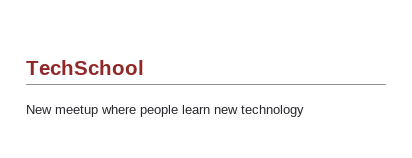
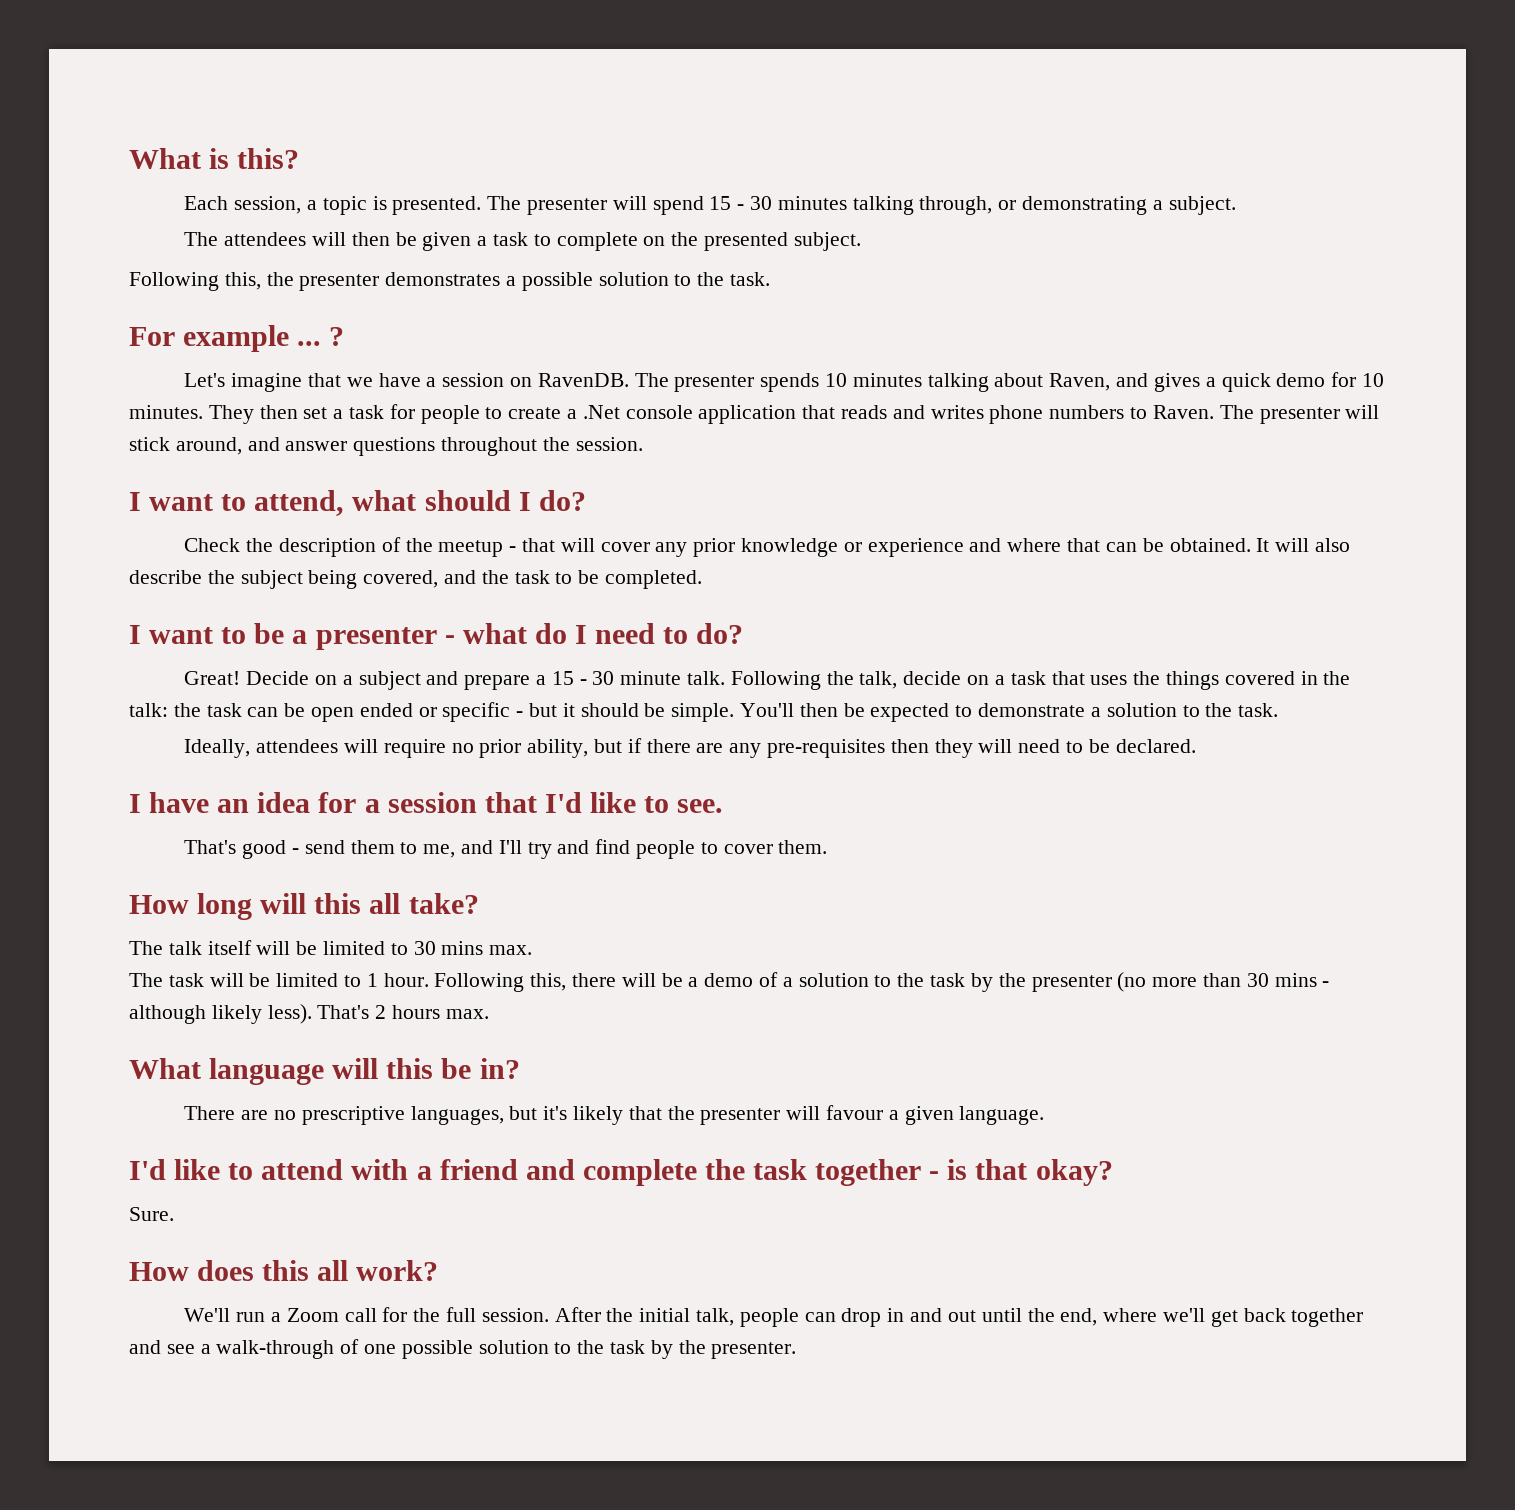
[26,60,144,75] [26,105,304,117] TechSchool // New meetup where people learn new technology -> [129,148,300,169] [184,196,1236,215] [184,232,861,251] [129,272,771,291] [129,325,345,352] [184,372,1384,392] [129,404,1380,424] [129,437,643,456] [129,490,586,516] [184,537,1350,557] [129,570,703,589] [129,623,744,650] [184,671,1351,690] [129,702,1279,722] [184,738,1196,758] [129,792,724,813] [184,839,828,859] [129,893,479,920] [129,940,533,955] [129,972,1330,992] [129,1004,489,1024] [129,1058,520,1085] [184,1105,1045,1125] [129,1159,1113,1186] [129,1207,174,1221] [129,1260,439,1281] [184,1307,1364,1327] [129,1339,797,1359] What is this? // Each session, a topic is presented. The presenter will spend 15 - 30 minutes talking through, or demonstrating a subject. // The attendees will then be given a task to complete on the presented subject. // Following this, the presenter demonstrates a possible solution to the task. // For example ... ? // Let's imagine that we have a session on RavenDB. The presenter spends 10 minutes talking about Raven, and gives a quick demo for 10 minutes. They then set a task for people to create a .Net console application that reads and writes phone numbers to Raven. The presenter will stick around, and answer questions throughout the session. // I want to attend, what should I do? // Check the description of the meetup - that will cover any prior knowledge or experience and where that can be obtained. It will also describe the subject being covered, and the task to be completed. // I want to be a presenter - what do I need to do? // Great! Decide on a subject and prepare a 15 - 30 minute talk. Following the talk, decide on a task that uses the things covered in the talk: the task can be open ended or specific - but it should be simple. You'll then be expected to demonstrate a solution to the task. // Ideally, attendees will require no prior ability, but if there are any pre-requisites then they will need to be declared. // I have an idea for a session that I'd like to see. // That's good - send them to me, and I'll try and find people to cover them. // How long will this all take? // The talk itself will be limited to 30 mins max. // The task will be limited to 1 hour. Following this, there will be a demo of a solution to the task by the presenter (no more than 30 mins - although likely less). That's 2 hours max. // What language will this be in? // There are no prescriptive languages, but it's likely that the presenter will favour a given language. // I'd like to attend with a friend and complete the task together - is that okay? // Sure. // How does this all work? // We'll run a Zoom call for the full session. After the initial talk, people can drop in and out until the end, where we'll get back together and see a walk-through of one possible solution to the task by the presenter.

